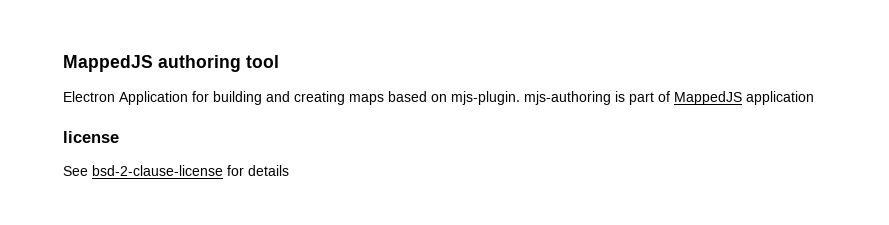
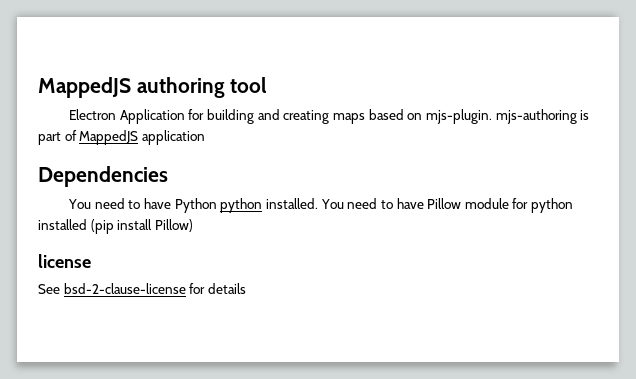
(814, 98) none -> [38,166,168,187] [68,198,574,213] [38,219,193,234] // Dependencies // You need to have Python python installed. You need to have Pillow module for python installed (pip install Pillow)

